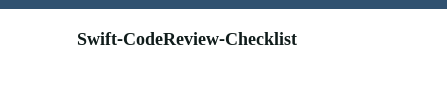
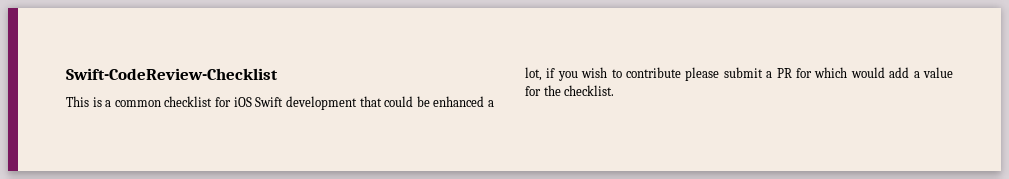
(297, 38) none -> [66,96,495,110] [525,67,953,81] [525,85,615,96] // This is a common checklist for iOS Swift development that could be enhanced a lot, if you wish to contribute please submit a PR for which would add a value for the checklist.

